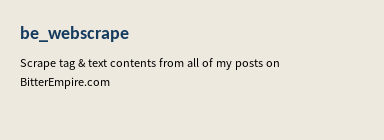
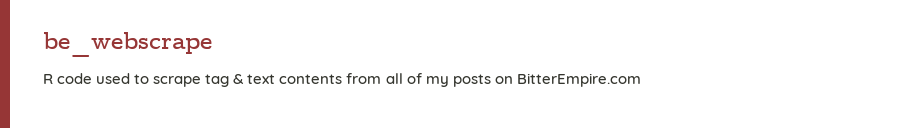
[20,59,56,70] Scrape -> [43,73,202,87] R code used to scrape

